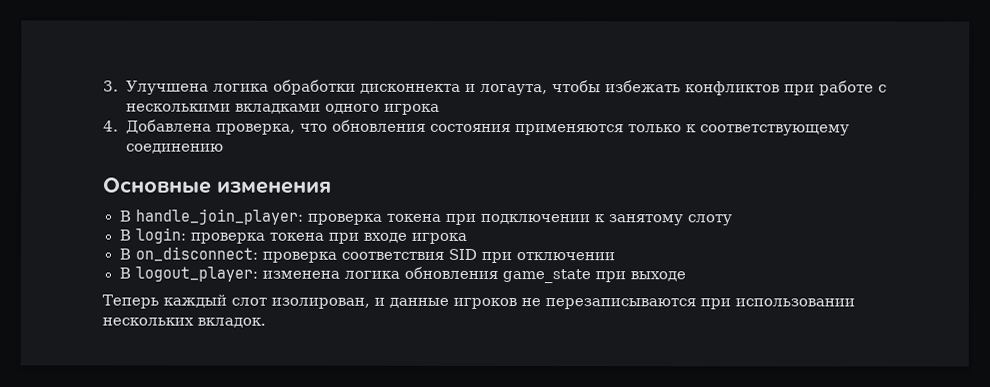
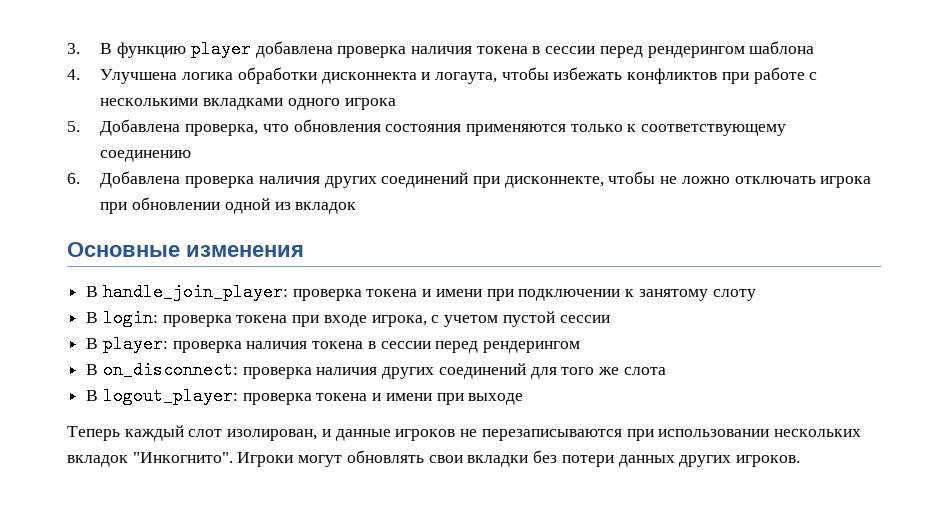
(119, 86) none -> [100,40,815,58] [67,69,80,80] В функцию player добавлена проверка наличия токена в сессии перед рендерингом шаблона // 4.
[103,120,119,132] 4. -> [67,121,80,132] 5.
(224, 148) none -> [67,171,872,188] [100,197,357,214] // 6. Добавлена проверка наличия других соединений при дисконнекте, чтобы не ложно отключать игрока при обновлении одной из вкладок
(441, 217) none -> [422,289,482,297] и имени
[410,232,467,244] [118,246,615,264] [118,266,591,284] игрока // В on_disconnect: проверка соответствия SID при отключении // В logout_player: изменена логика обновления game_state -> [371,311,610,327] [86,335,581,353] [86,361,666,379] [86,387,432,405] игрока, с учетом пустой сессии // В player: проверка наличия токена в сессии перед рендерингом // В on_disconnect: проверка наличия других соединений для того же слота // В logout_player: проверка токена и имени
[197,317,266,328] вкладок. -> [67,450,800,467] вкладок "Инкогнито". Игроки могут обновлять свои вкладки без потери данных других игроков.

